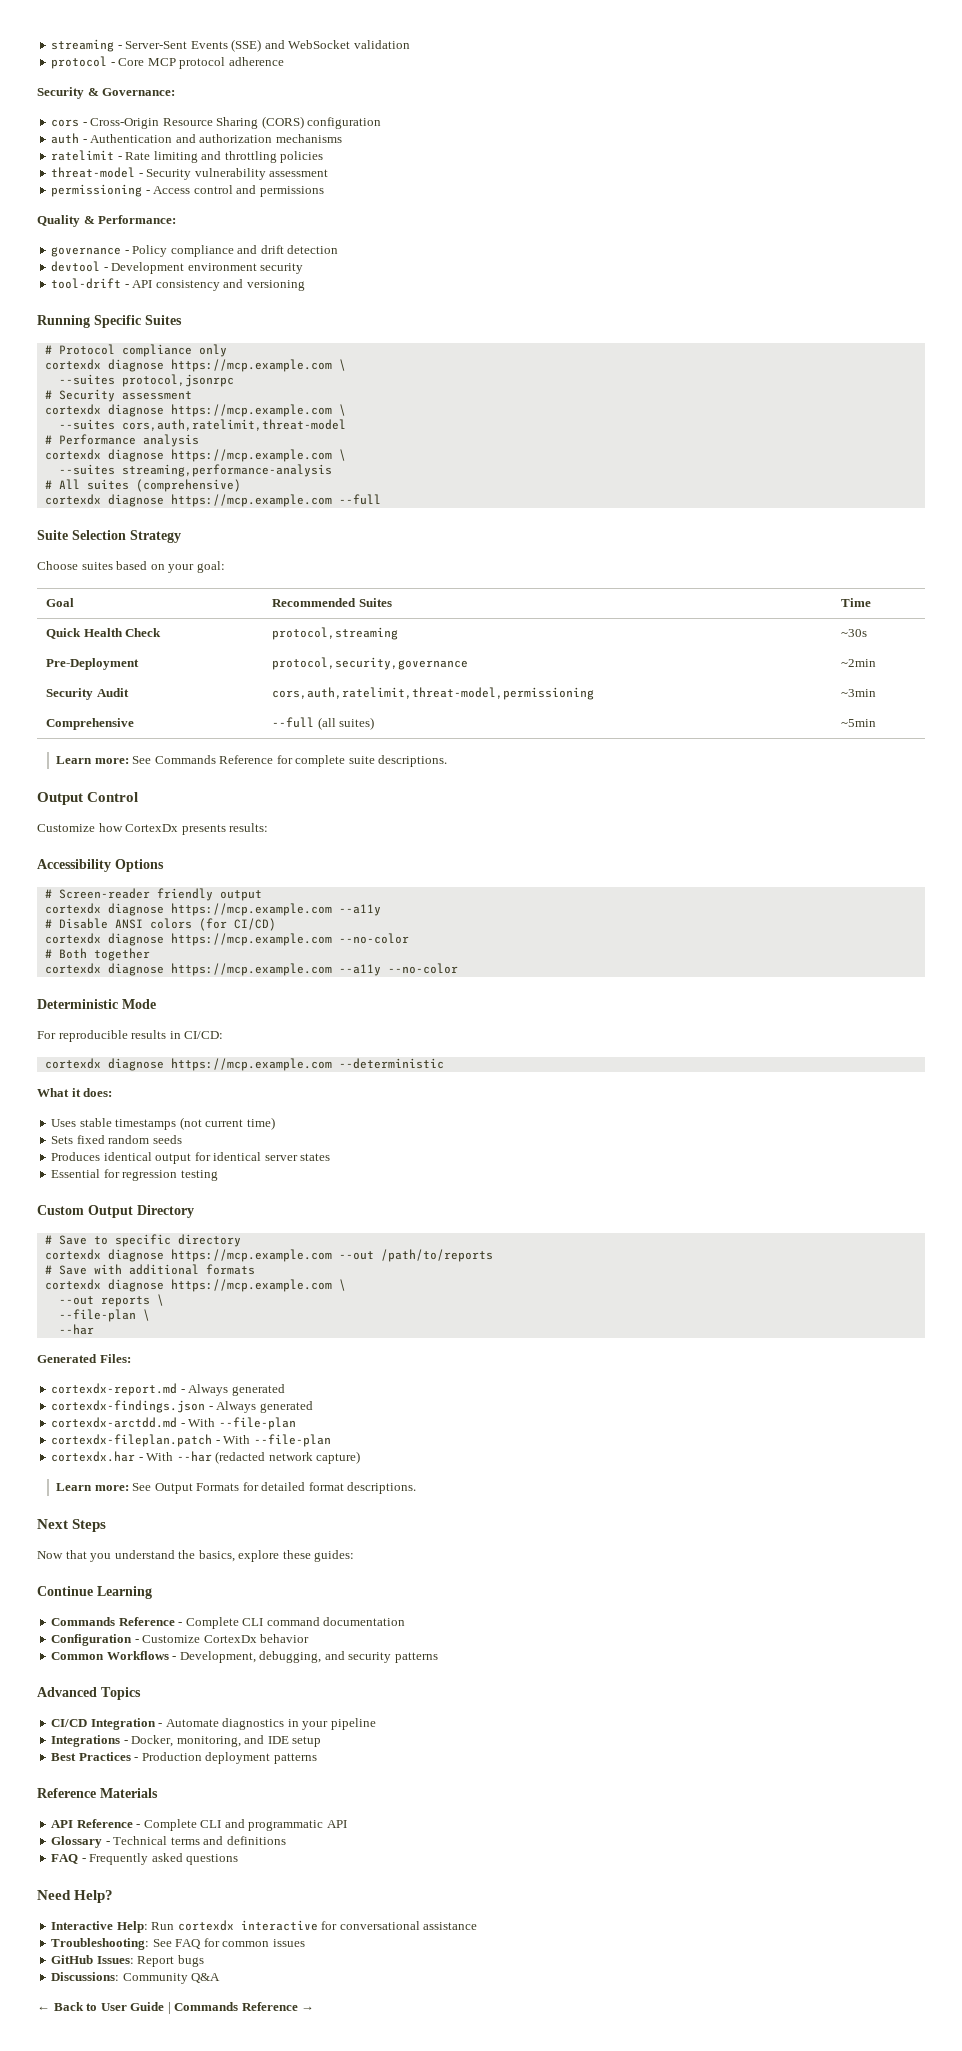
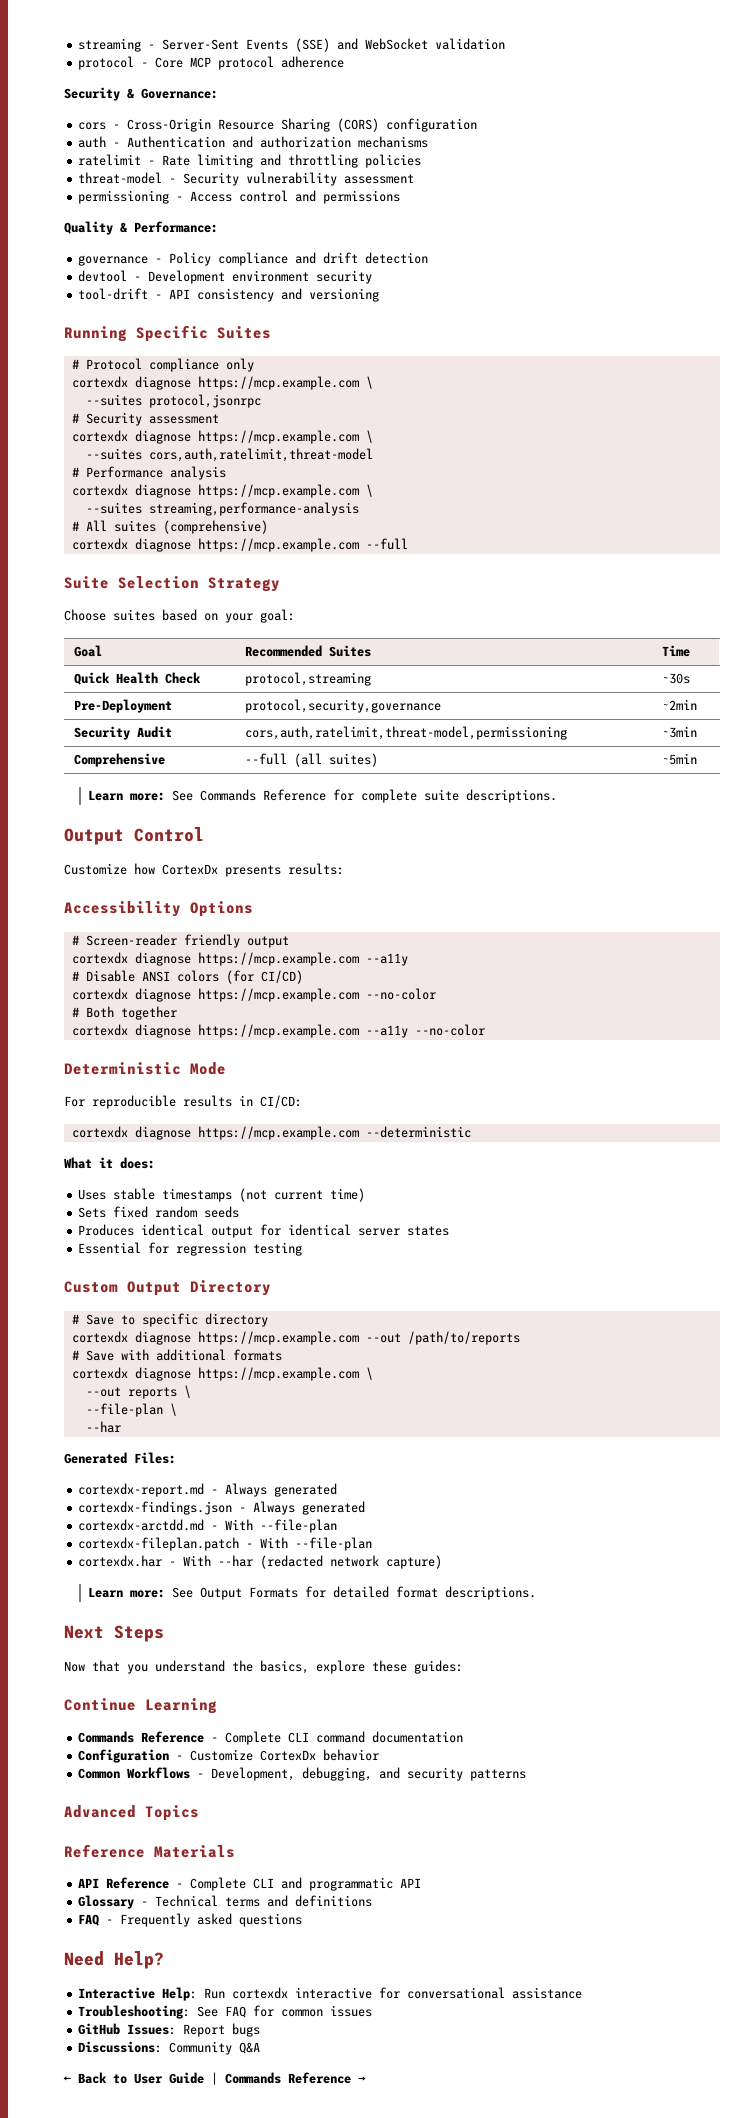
[51,1718,376,1730] [51,1735,322,1747] [51,1752,317,1764] // CI/CD Integration - Automate diagnostics in your pipeline // Integrations - Docker, monitoring, and IDE setup // Best Practices - Production deployment patterns -> (199, 1813) none

